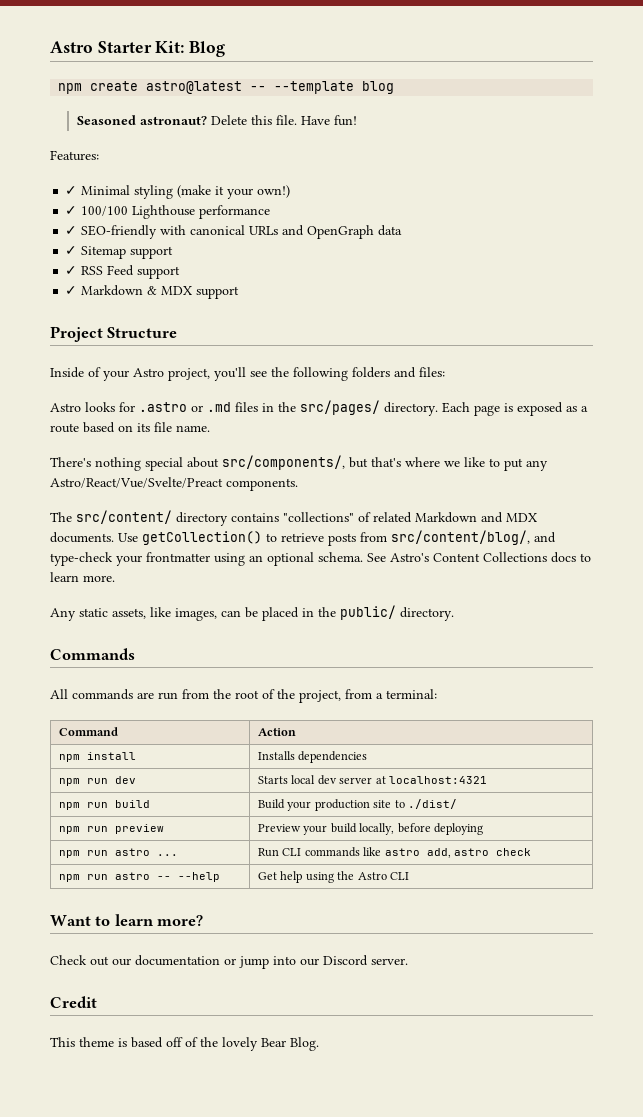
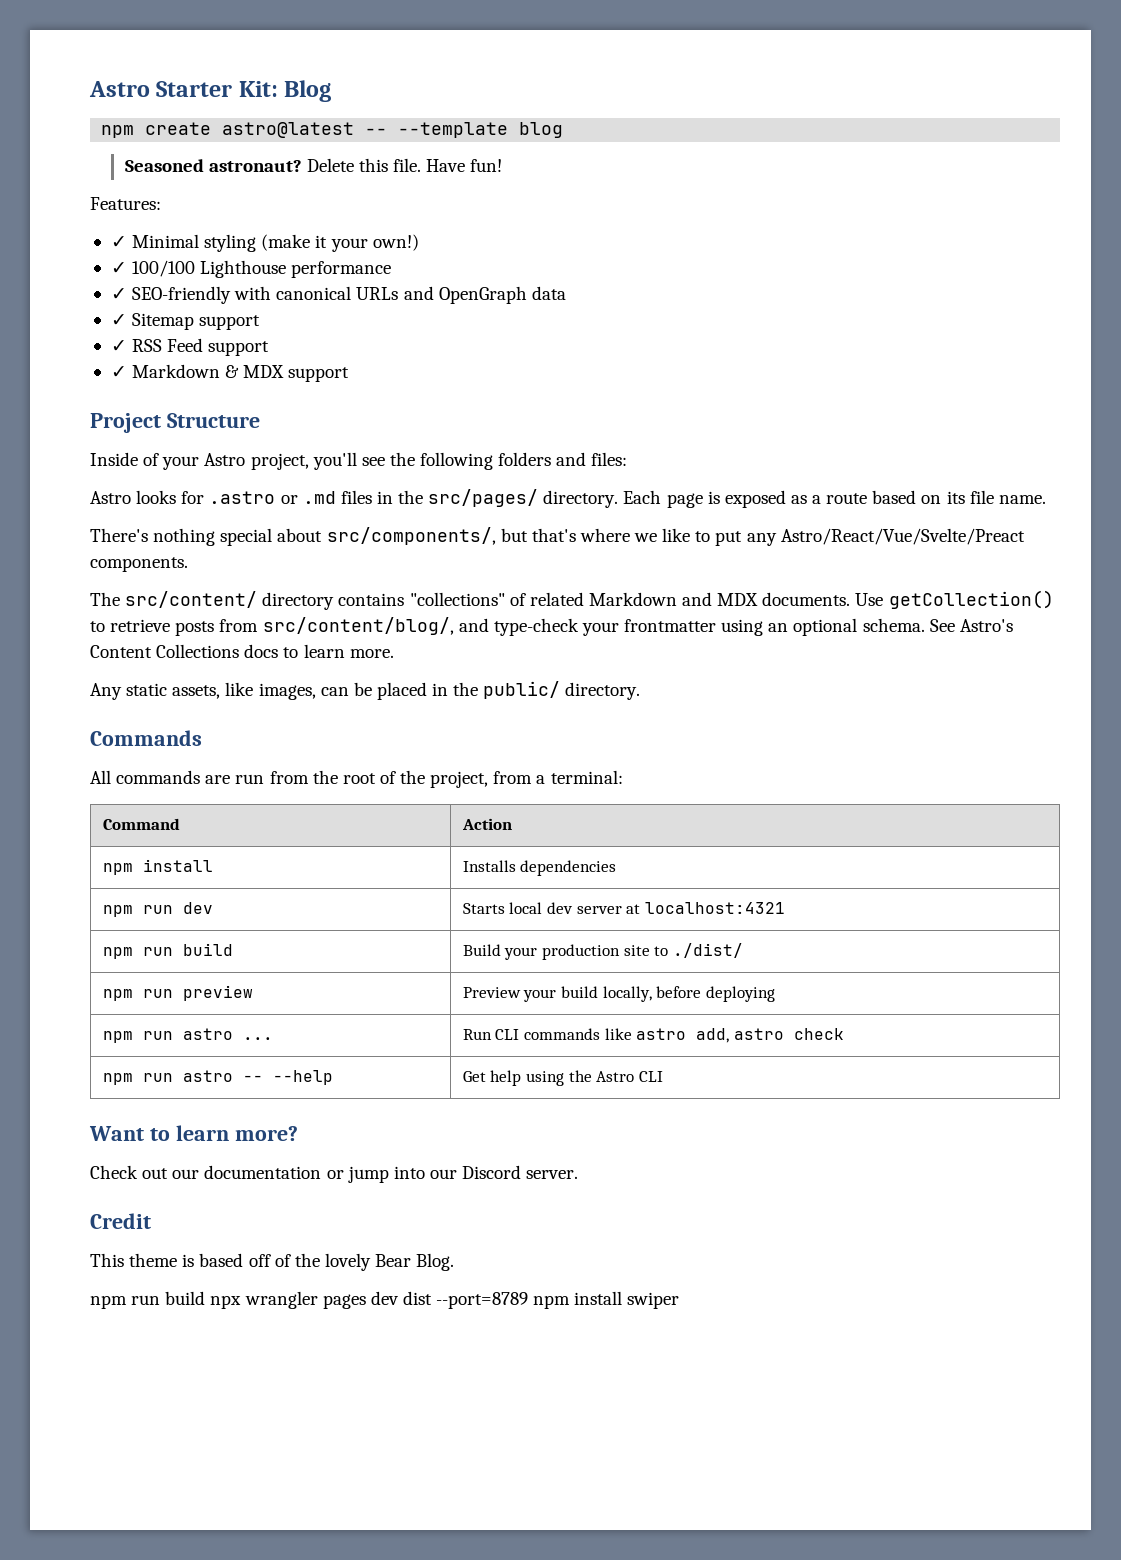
(319, 1044) none -> [90,1291,680,1309] // npm run build npx wrangler pages dev dist --port=8789 npm install swiper

